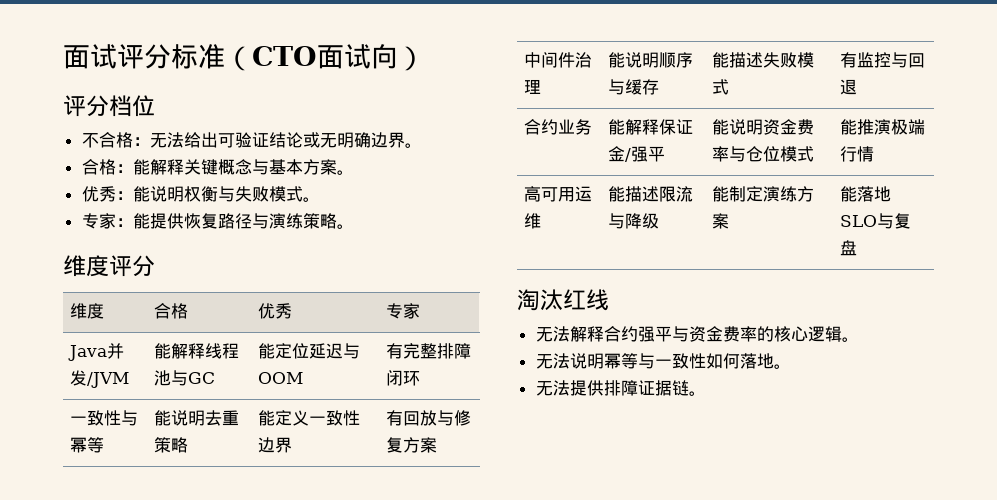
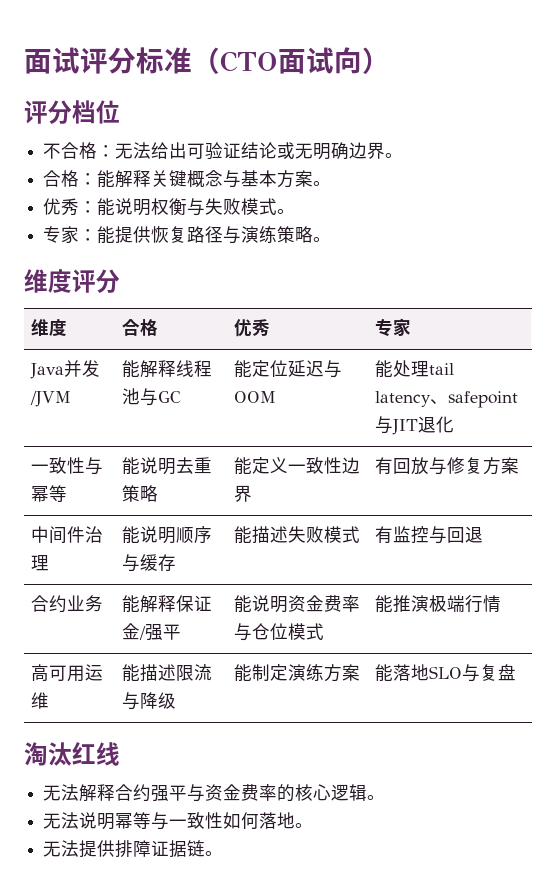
[386,343,472,359] [386,370,421,386] 有完整排障闭环 -> [375,360,455,378] [375,391,519,408] [375,416,455,435] 能处理tail latency、safepoint与JIT退化

